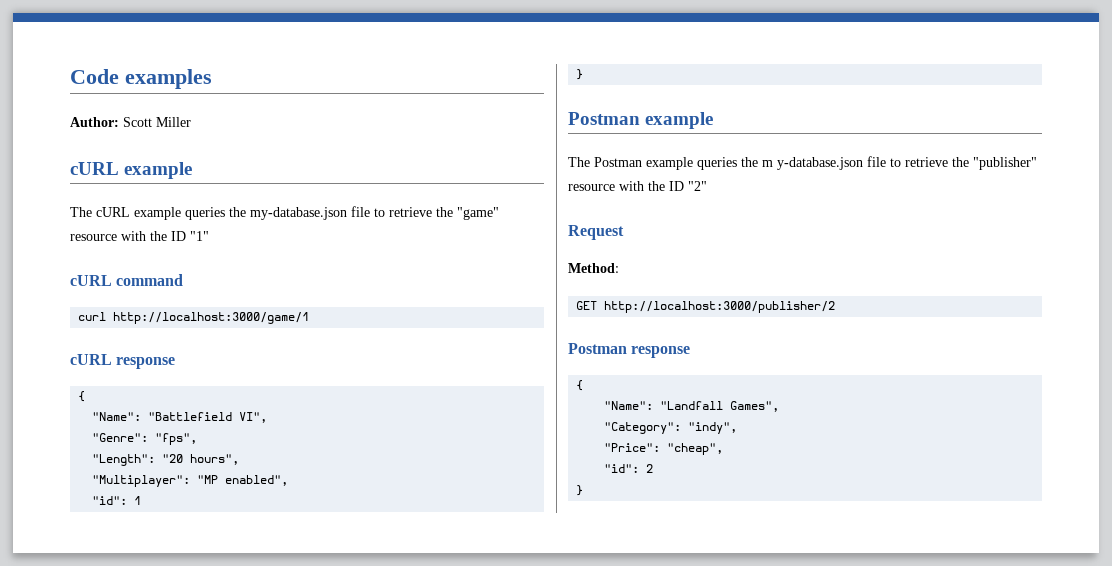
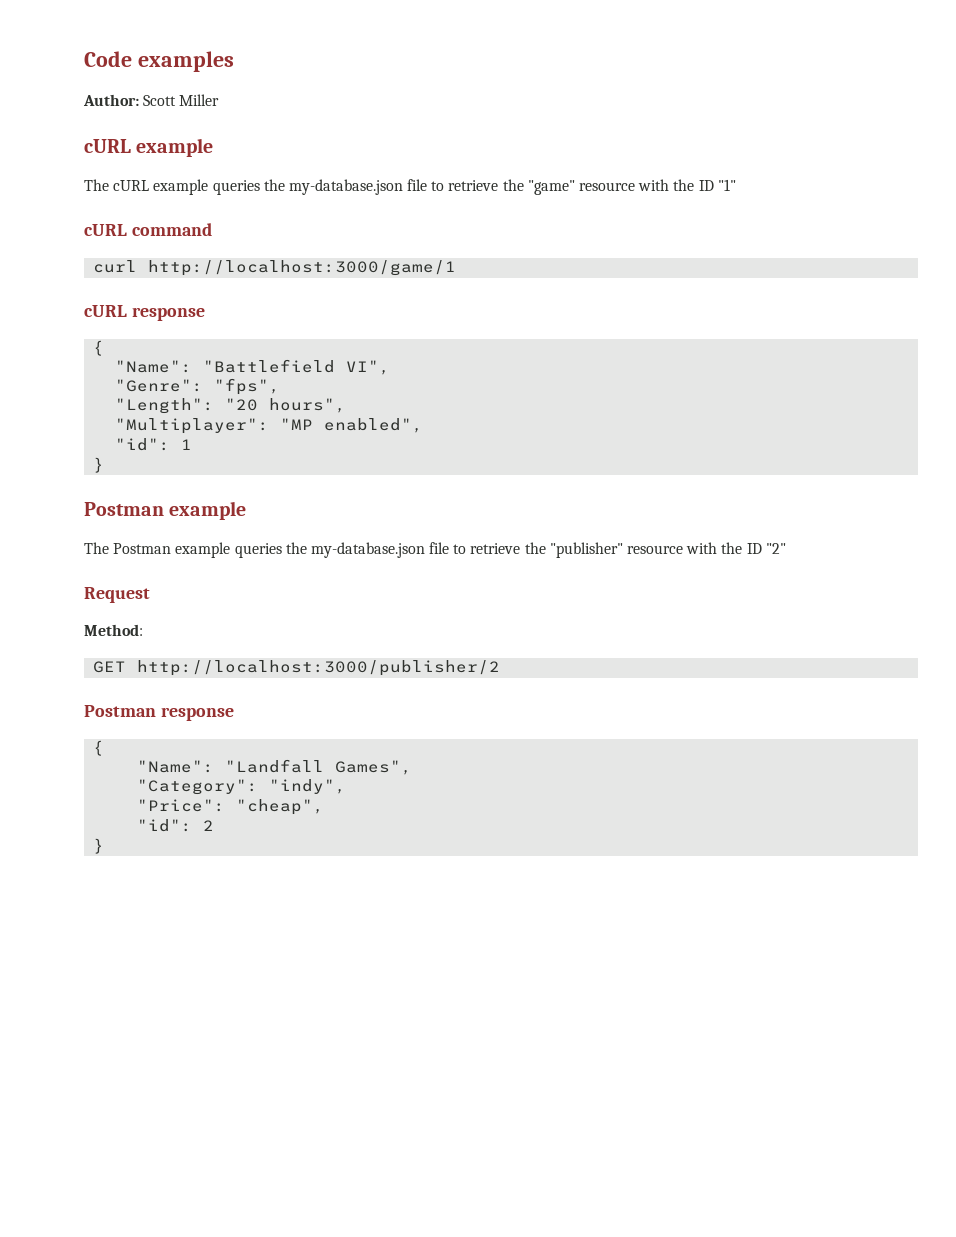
[762,157,863,170] m y-database.json -> [310,542,425,558] my-database.json

